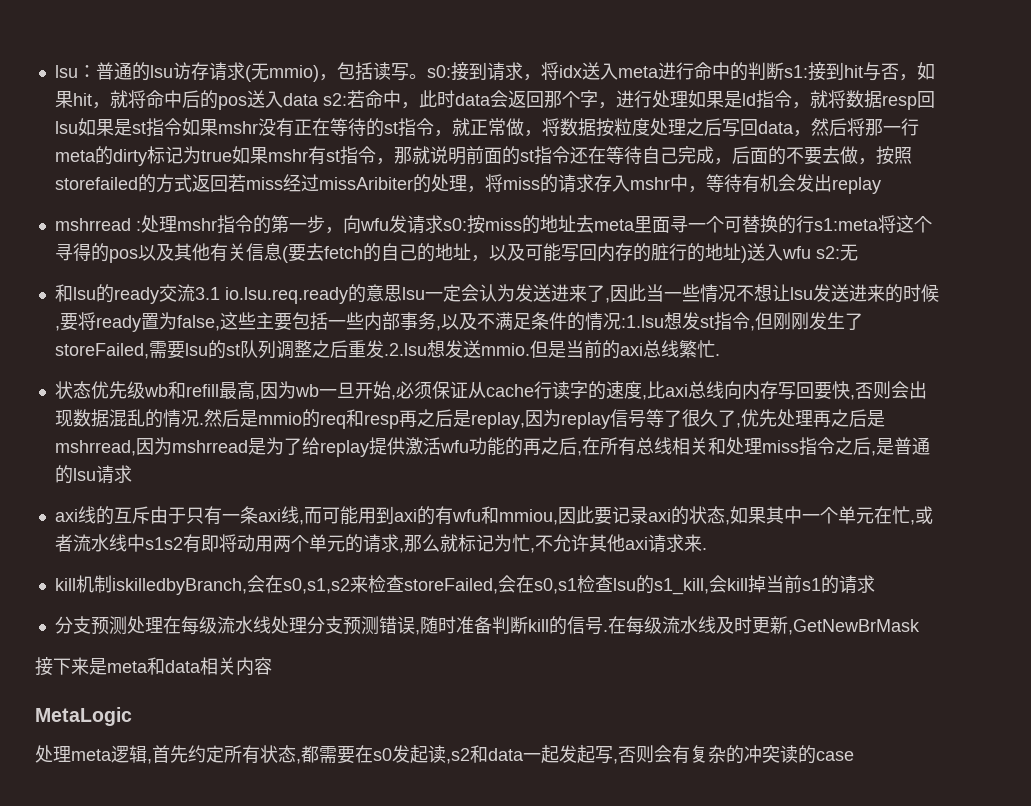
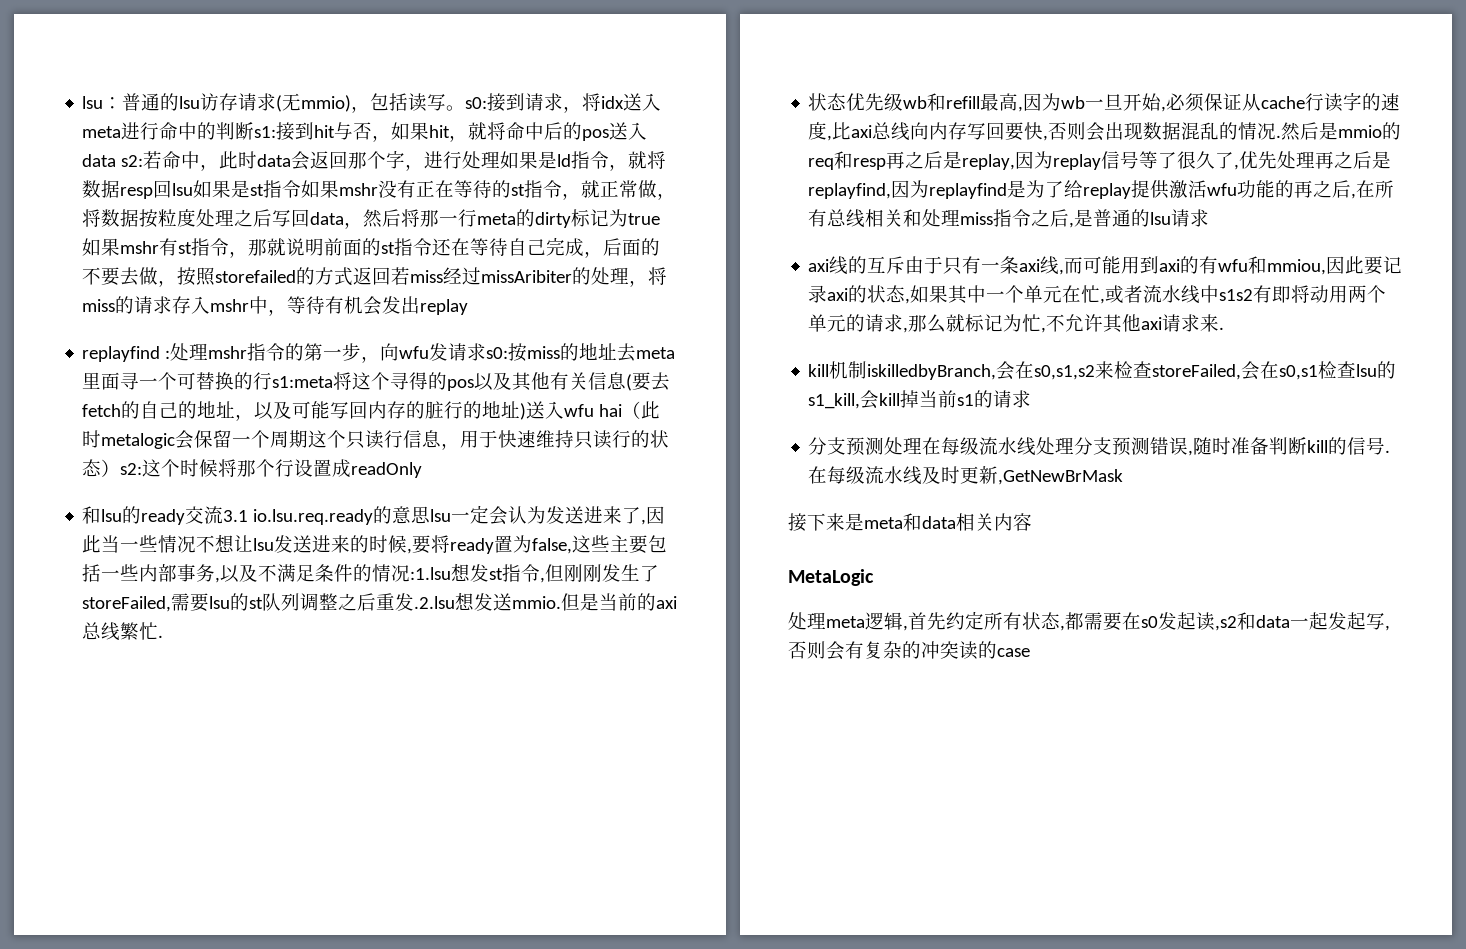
[54,218,131,231] mshrread -> [82,346,161,362] replayfind
[815,244,858,261] s2:无 -> [599,401,661,419] [82,430,670,450] [82,459,423,478] hai（此时metalogic会保留一个周期这个只读行信息，用于快速维持只读行的状态）s2:这个时候将那个行设置成readOnly
[54,437,248,456] mshrread,因为mshrread -> [808,180,1008,199] replayfind,因为replayfind

